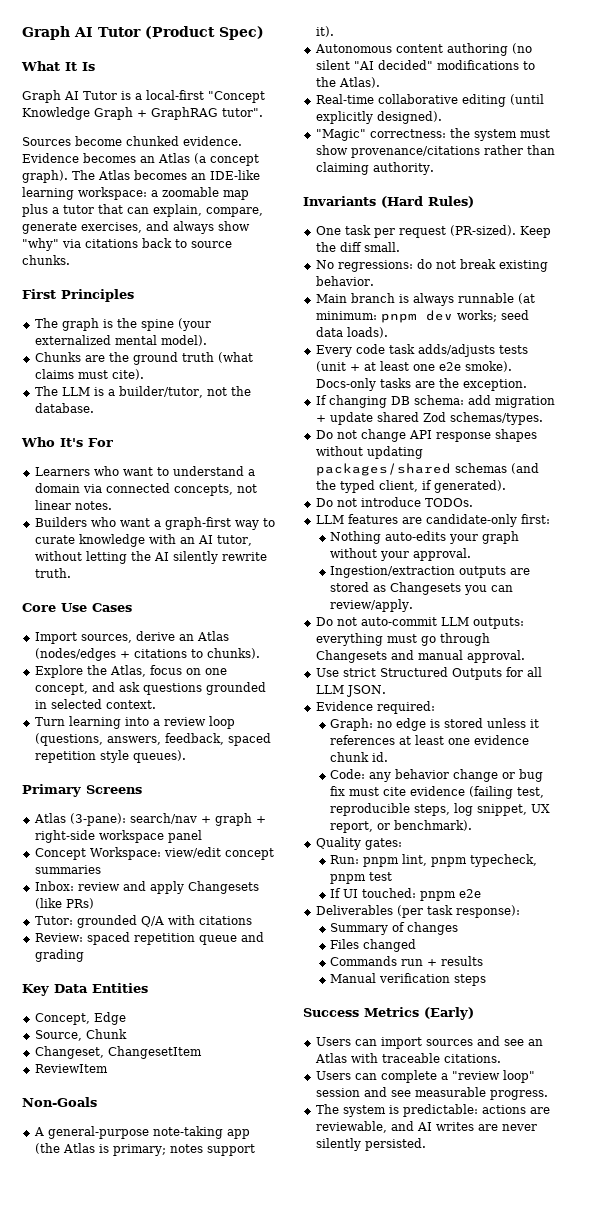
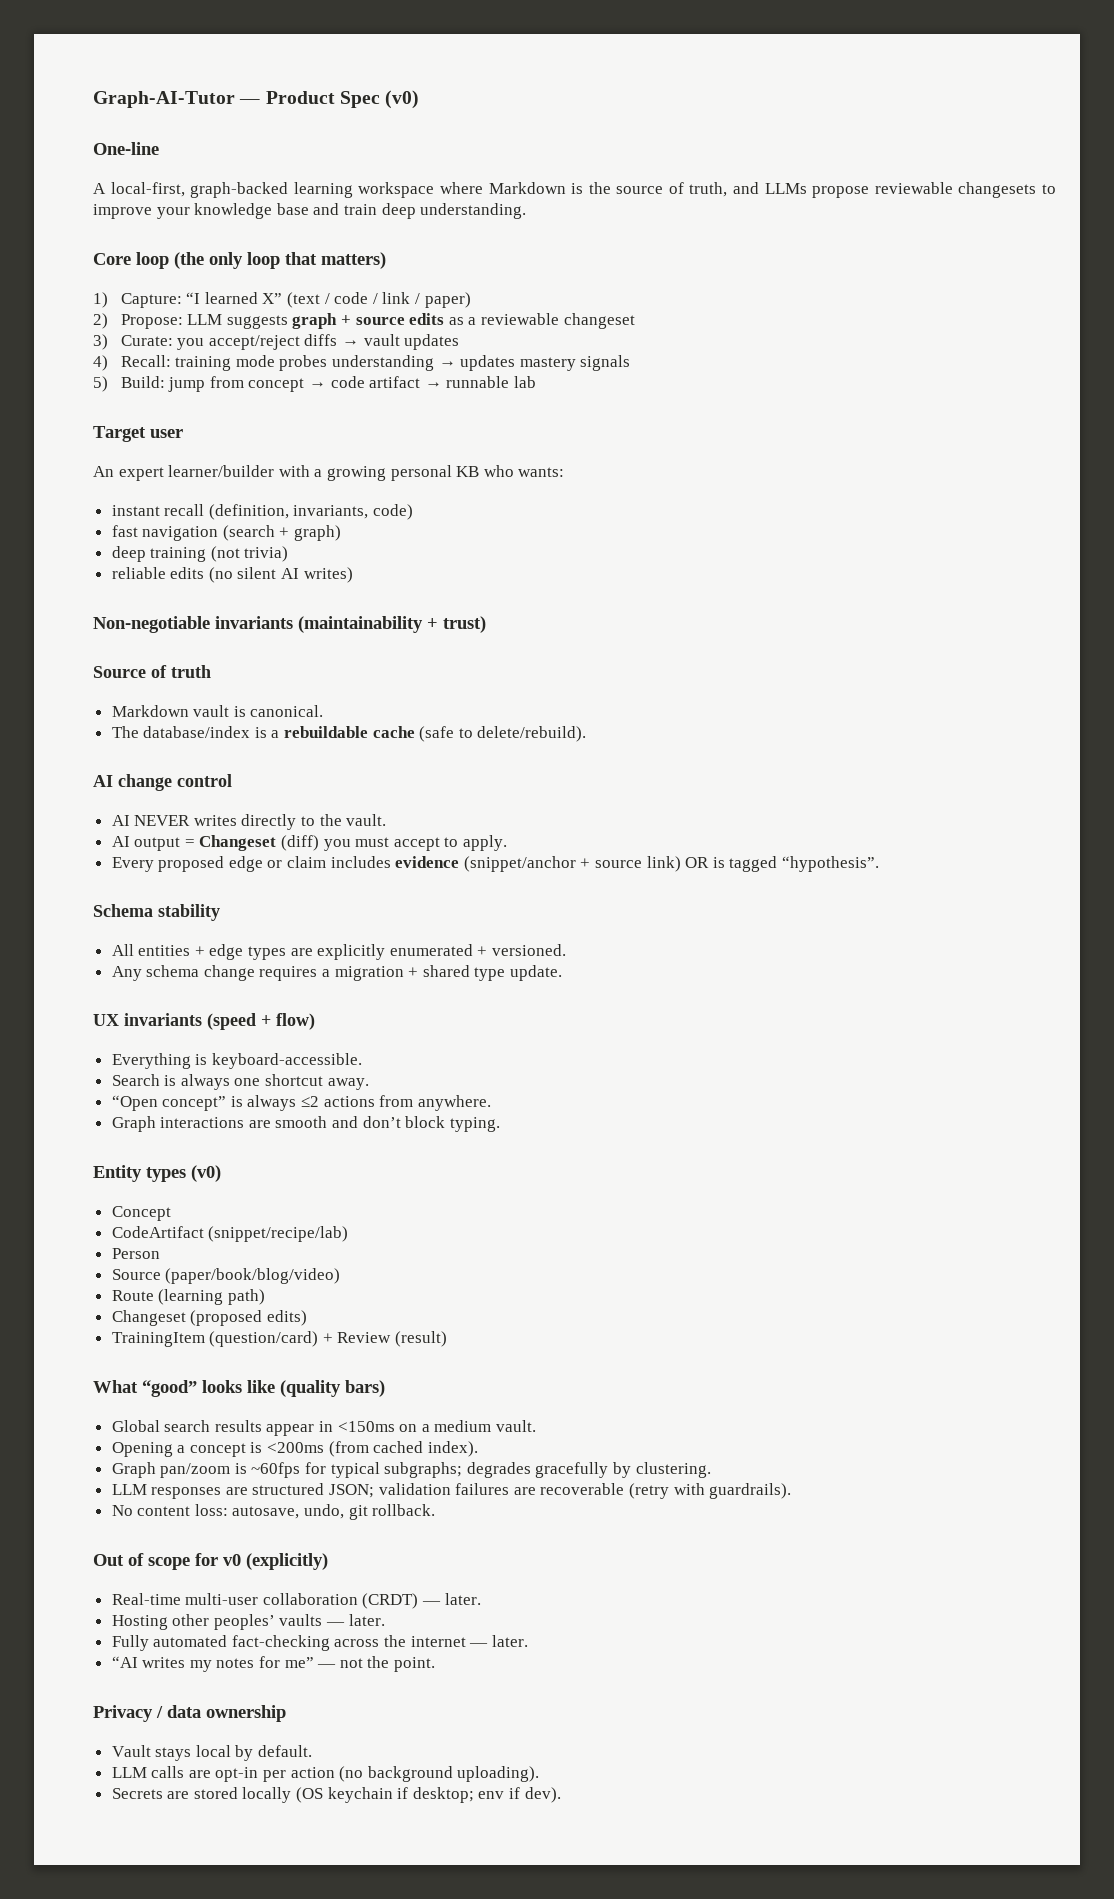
[22,26,264,40] [21,61,95,71] [22,90,265,103] [22,107,263,120] [22,136,242,146] [22,153,259,166] [22,170,260,183] [22,187,249,200] [22,204,263,217] [22,221,250,234] [22,238,232,251] [22,255,70,265] [22,289,134,302] [34,318,211,331] [34,335,207,346] [34,352,253,365] [34,369,144,380] [34,386,251,398] [34,403,94,413] [21,437,113,447] [34,466,255,476] [34,483,257,496] [34,500,112,510] [34,517,275,530] [34,534,252,547] [34,551,267,564] [34,568,71,578] [22,603,132,612] [34,631,229,644] [34,648,260,661] [34,665,227,678] [34,682,266,695] [34,699,156,709] [34,716,235,729] [34,733,271,746] [34,750,186,763] [22,784,142,797] [33,813,266,826] [34,830,202,843] [34,847,274,860] [34,865,101,874] [34,881,259,894] [34,898,94,909] [34,915,252,928] [34,932,264,945] [34,949,84,962] [22,983,148,996] [34,1012,126,1025] [34,1029,127,1041] [34,1046,202,1059] [34,1064,108,1073] [22,1097,97,1107] [33,1126,250,1139] [34,1143,255,1156] [315,26,334,37] [314,43,532,56] [315,60,535,70] [315,77,380,88] [315,94,544,107] [315,111,442,124] [315,128,550,141] [315,145,555,158] [315,162,434,175] [303,196,474,208] [315,225,551,238] [315,242,400,252] [315,259,548,272] [315,276,374,286] [315,293,535,306] [315,310,529,323] [315,327,388,338] [315,344,528,357] [315,361,512,372] [315,378,527,391] [315,395,555,408] [315,412,543,425] [315,429,537,442] [315,446,423,459] [315,463,539,476] [315,480,506,493] [315,497,473,507] [315,514,550,527] [330,531,520,544] [330,548,472,561] [330,566,531,578] [330,582,514,595] [330,599,414,612] [315,617,524,629] [315,633,490,646] [315,650,525,663] [315,667,542,680] [315,685,386,697] [315,701,435,714] [330,718,540,731] [330,735,530,745] [330,752,389,762] [330,769,544,782] [330,786,545,799] [330,803,551,816] [330,820,473,833] [315,837,402,850] [330,854,538,867] [330,872,393,884] [330,888,482,901] [315,905,520,918] [330,922,459,935] [330,939,417,952] [330,956,484,966] [330,973,487,986] [303,1007,474,1020] [315,1036,543,1049] [314,1053,501,1063] [315,1070,535,1083] [315,1087,548,1100] [315,1104,550,1117] [315,1121,537,1133] [315,1138,426,1151] Graph AI Tutor (Product Spec) // What It Is // Graph AI Tutor is a local-first "Concept Knowledge Graph + GraphRAG tutor". // Sources become chunked evidence. Evidence becomes an Atlas (a concept graph). The Atlas becomes an IDE-like learning workspace: a zoomable map plus a tutor that can explain, compare, generate exercises, and always show "why" via citations back to source chunks. // First Principles // The graph is the spine (your externalized mental model). // Chunks are the ground truth (what claims must cite). // The LLM is a builder/tutor, not the database. // Who It's For // Learners who want to understand a domain via connected concepts, not linear notes. // Builders who want a graph-first way to curate knowledge with an AI tutor, without letting the AI silently rewrite truth. // Core Use Cases // Import sources, derive an Atlas (nodes/edges + citations to chunks). // Explore the Atlas, focus on one concept, and ask questions grounded in selected context. // Turn learning into a review loop (questions, answers, feedback, spaced repetition style queues). // Primary Screens // Atlas (3-pane): search/nav + graph + right-side workspace panel // Concept Workspace: view/edit concept summaries // Inbox: review and apply Changesets (like PRs) // Tutor: grounded Q/A with citations // Review: spaced repetition queue and grading // Key Data Entities // Concept, Edge // Source, Chunk // Changeset, ChangesetItem // ReviewItem // Non-Goals // A general-purpose note-taking app (the Atlas is primary; notes support it). // Autonomous content authoring (no silent "AI decided" modifications to the Atlas). // Real-time collaborative editing (until explicitly designed). // "Magic" correctness: the system must show provenance/citations rather than claiming authority. // Invariants (Hard Rules) // One task per request (PR-sized). Keep the diff small. // No regressions: do not break existing behavior. // Main branch is always runnable (at minimum: pnpm dev works; seed data loads). // Every code task adds/adjusts tests (unit + at least one e2e smoke). Docs-only tasks are the exception. // If changing DB schema: add migration + update shared Zod schemas/types. // Do not change API response shapes without updating packages/shared schemas (and the typed client, if generated). // Do not introduce TODOs. // LLM features are candidate-only first: // Nothing auto-edits your graph without your approval. // Ingestion/extraction outputs are stored as Changesets you can review/apply. // Do not auto-commit LLM outputs: everything must go through Changesets and manual approval. // Use strict Structured Outputs for all LLM JSON. // Evidence required: // Graph: no edge is stored unless it references at least one evidence chunk id. // Code: any behavior change or bug fix must cite evidence (failing test, reproducible steps, log snippet, UX report, or benchmark). // Quality gates: // Run: pnpm lint, pnpm typecheck, pnpm test // If UI touched: pnpm e2e // Deliverables (per task response): // Summary of changes // Files changed // Commands run + results // Manual verification steps // Success Metrics (Early) // Users can import sources and see an Atlas with traceable citations. // Users can complete a "review loop" session and see measurable progress. // The system is predictable: actions are reviewable, and AI writes are never silently persisted. -> [93,90,420,109] [93,142,159,155] [93,182,1056,198] [93,203,527,219] [93,252,386,269] [93,292,471,308] [93,313,635,329] [93,334,460,350] [93,355,631,371] [93,376,536,392] [93,426,183,442] [93,465,565,481] [111,504,414,520] [111,525,342,541] [111,546,289,562] [111,567,353,583] [93,616,486,633] [93,665,211,678] [111,705,324,717] [111,726,587,742] [93,774,232,791] [111,814,387,830] [111,835,508,851] [111,856,879,872] [93,904,220,921] [111,944,567,960] [111,965,563,981] [93,1013,315,1030] [111,1053,362,1069] [111,1074,369,1090] [111,1095,491,1111] [111,1116,500,1132] [93,1165,221,1182] [111,1206,171,1221] [111,1226,349,1242] [111,1248,160,1259] [111,1268,341,1284] [111,1289,265,1305] [111,1310,307,1326] [111,1331,448,1347] [93,1380,385,1397] [111,1420,537,1436] [111,1441,478,1457] [111,1462,711,1478] [111,1483,792,1499] [111,1504,436,1520] [93,1553,328,1570] [111,1593,481,1609] [111,1614,385,1630] [111,1635,528,1651] [111,1656,436,1672] [93,1705,286,1722] [111,1745,313,1761] [111,1766,540,1782] [111,1787,561,1803] Graph-AI-Tutor — Product Spec (v0) // One-line // A local-first, graph-backed learning workspace where Markdown is the source of truth, and LLMs propose reviewable changesets to improve your knowledge base and train deep understanding. // Core loop (the only loop that matters) // 1) Capture: “I learned X” (text / code / link / paper) // 2) Propose: LLM suggests graph + source edits as a reviewable changeset // 3) Curate: you accept/reject diffs → vault updates // 4) Recall: training mode probes understanding → updates mastery signals // 5) Build: jump from concept → code artifact → runnable lab // Target user // An expert learner/builder with a growing personal KB who wants: // instant recall (definition, invariants, code) // fast navigation (search + graph) // deep training (not trivia) // reliable edits (no silent AI writes) // Non-negotiable invariants (maintainability + trust) // Source of truth // Markdown vault is canonical. // The database/index is a rebuildable cache (safe to delete/rebuild). // AI change control // AI NEVER writes directly to the vault. // AI output = Changeset (diff) you must accept to apply. // Every proposed edge or claim includes evidence (snippet/anchor + source link) OR is tagged “hypothesis”. // Schema stability // All entities + edge types are explicitly enumerated + versioned. // Any schema change requires a migration + shared type update. // UX invariants (speed + flow) // Everything is keyboard-accessible. // Search is always one shortcut away. // “Open concept” is always ≤2 actions from anywhere. // Graph interactions are smooth and don’t block typing. // Entity types (v0) // Concept // CodeArtifact (snippet/recipe/lab) // Person // Source (paper/book/blog/video) // Route (learning path) // Changeset (proposed edits) // TrainingItem (question/card) + Review (result) // What “good” looks like (quality bars) // Global search results appear in <150ms on a medium vault. // Opening a concept is <200ms (from cached index). // Graph pan/zoom is ~60fps for typical subgraphs; degrades gracefully by clustering. // LLM responses are structured JSON; validation failures are recoverable (retry with guardrails). // No content loss: autosave, undo, git rollback. // Out of scope for v0 (explicitly) // Real-time multi-user collaboration (CRDT) — later. // Hosting other peoples’ vaults — later. // Fully automated fact-checking across the internet — later. // “AI writes my notes for me” — not the point. // Privacy / data ownership // Vault stays local by default. // LLM calls are opt-in per action (no background uploading). // Secrets are stored locally (OS keychain if desktop; env if dev).

